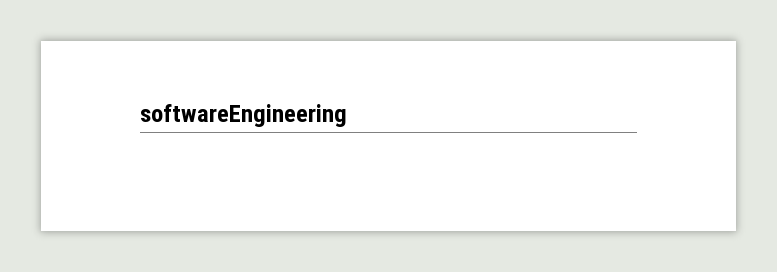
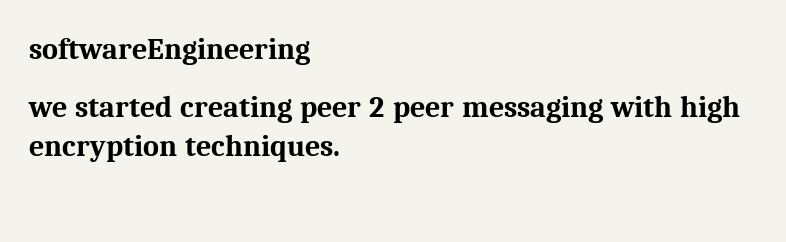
(347, 115) none -> [28,95,740,123] [29,134,341,162] // we started creating peer 2 peer messaging with high encryption techniques.

